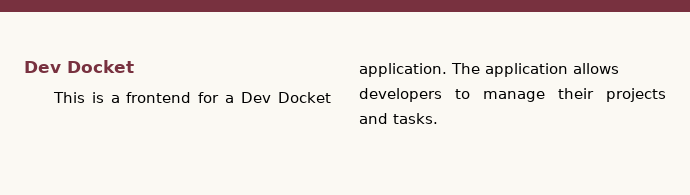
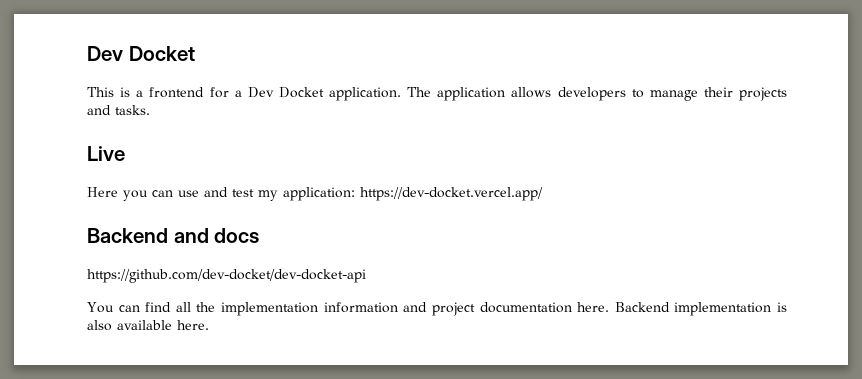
(438, 118) none -> [87,146,125,161] [87,187,543,201] [87,228,260,243] [87,269,366,283] [87,302,788,316] [87,320,209,331] // Live // Here you can use and test my application: https://dev-docket.vercel.app/ // Backend and docs // https://github.com/dev-docket/dev-docket-api // You can find all the implementation information and project documentation here. Backend implementation is also available here.

